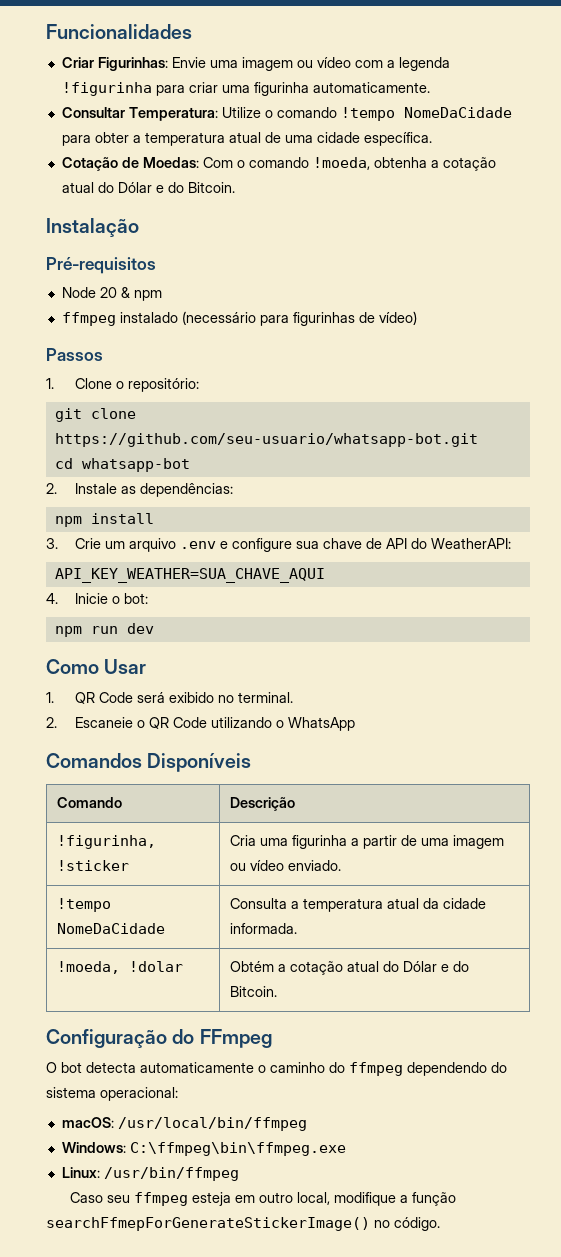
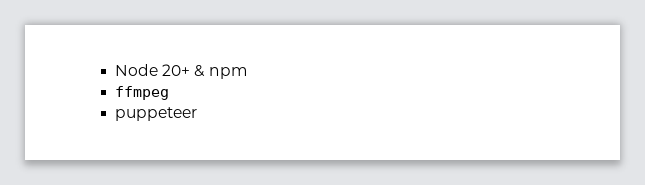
[46,24,192,39] [61,57,450,71] [61,82,430,96] [61,107,512,121] [61,132,432,146] [61,157,496,171] [61,182,235,193] [46,218,139,237] [46,257,156,274] [61,287,162,301] [61,311,417,326] [46,348,103,361] [46,378,199,392] [54,408,136,422] [54,433,478,447] [54,458,190,472] [46,483,233,497] [54,513,154,527] [46,538,511,552] [54,568,325,583] [46,593,148,604] [54,623,154,637] [46,659,147,674] [46,692,293,704] [46,717,355,731] [46,753,252,772] [56,797,122,808] [229,797,295,811] [56,835,156,849] [56,860,129,871] [229,835,504,849] [229,860,341,871] [56,898,111,912] [56,923,165,934] [229,898,486,912] [229,923,297,934] [56,961,183,974] [229,961,469,975] [229,986,277,997] [46,1029,272,1048] [46,1062,507,1076] [46,1087,178,1101] [61,1117,307,1131] [61,1142,346,1156] [61,1167,239,1181] [70,1192,457,1206] [46,1217,440,1231] Funcionalidades // Criar Figurinhas: Envie uma imagem ou vídeo com a legenda !figurinha para criar uma figurinha automaticamente. // Consultar Temperatura: Utilize o comando !tempo NomeDaCidade para obter a temperatura atual de uma cidade específica. // Cotação de Moedas: Com o comando !moeda, obtenha a cotação atual do Dólar e do Bitcoin. // Instalação // Pré-requisitos // Node 20 & npm // ffmpeg instalado (necessário para figurinhas de vídeo) // Passos // 1. Clone o repositório: // git clone https://github.com/seu-usuario/whatsapp-bot.git // cd whatsapp-bot // 2. Instale as dependências: // npm install // 3. Crie um arquivo .env e configure sua chave de API do WeatherAPI: // API_KEY_WEATHER=SUA_CHAVE_AQUI // 4. Inicie o bot: // npm run dev // Como Usar // 1. QR Code será exibido no terminal. // 2. Escaneie o QR Code utilizando o WhatsApp // Comandos Disponíveis // Comando | Descrição // !figurinha, !sticker | Cria uma figurinha a partir de uma imagem ou vídeo enviado. // !tempo NomeDaCidade | Consulta a temperatura atual da cidade informada. // !moeda, !dolar | Obtém a cotação atual do Dólar e do Bitcoin. // Configuração do FFmpeg // O bot detecta automaticamente o caminho do ffmpeg dependendo do sistema operacional: // macOS: /usr/local/bin/ffmpeg // Windows: C:\ffmpeg\bin\ffmpeg.exe // Linux: /usr/bin/ffmpeg // Caso seu ffmpeg esteja em outro local, modifique a função searchFfmepForGenerateStickerImage() no código. -> [115,64,247,79] [115,86,170,100] [115,107,198,121] Node 20+ & npm // ffmpeg // puppeteer

